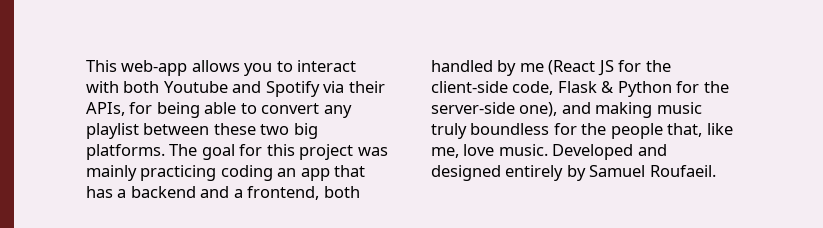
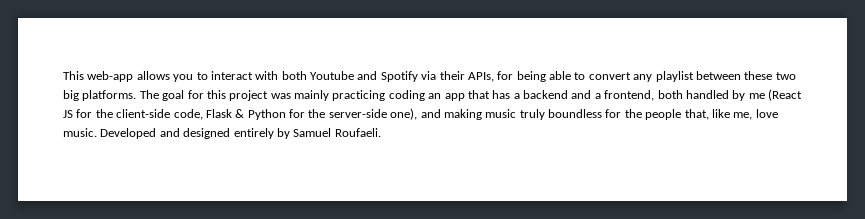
[649,165,716,177] Roufaeil. -> [334,128,381,137] Roufaeli.

